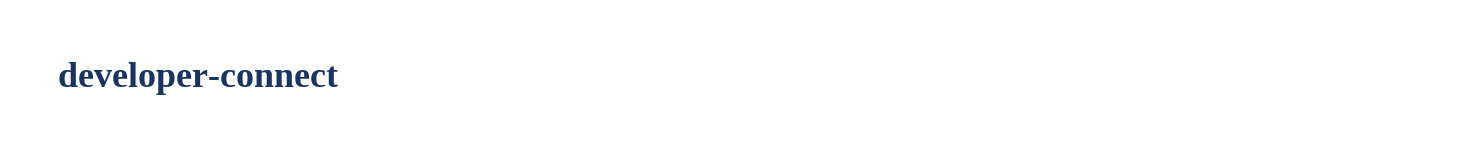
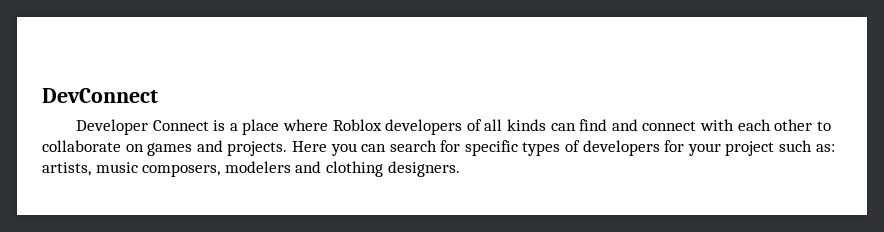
[58,62,338,95] developer-connect -> [42,88,158,103] [76,119,831,135] [42,140,835,156] [42,161,460,177] DevConnect // Developer Connect is a place where Roblox developers of all kinds can find and connect with each other to collaborate on games and projects. Here you can search for specific types of developers for your project such as: artists, music composers, modelers and clothing designers.

